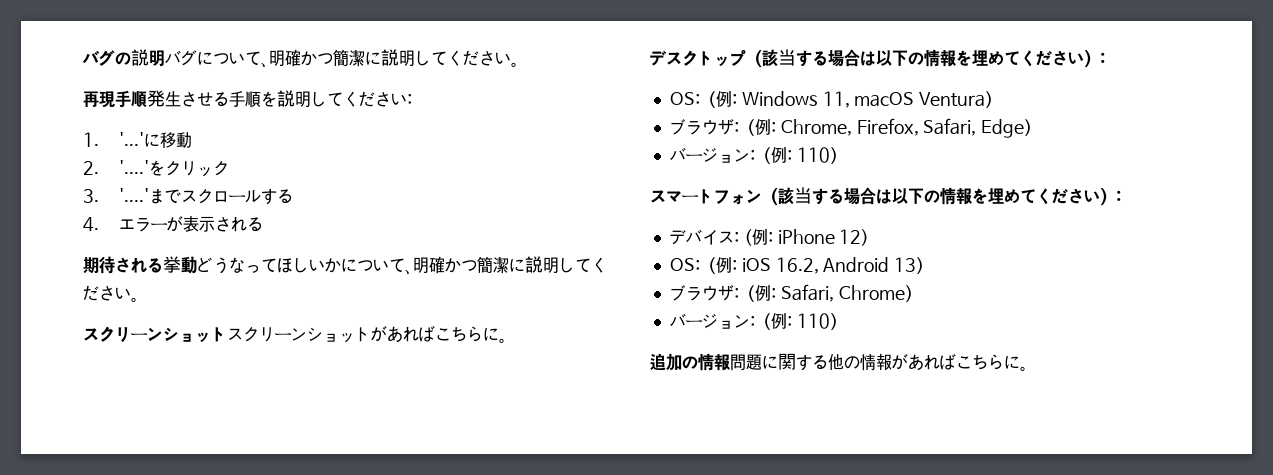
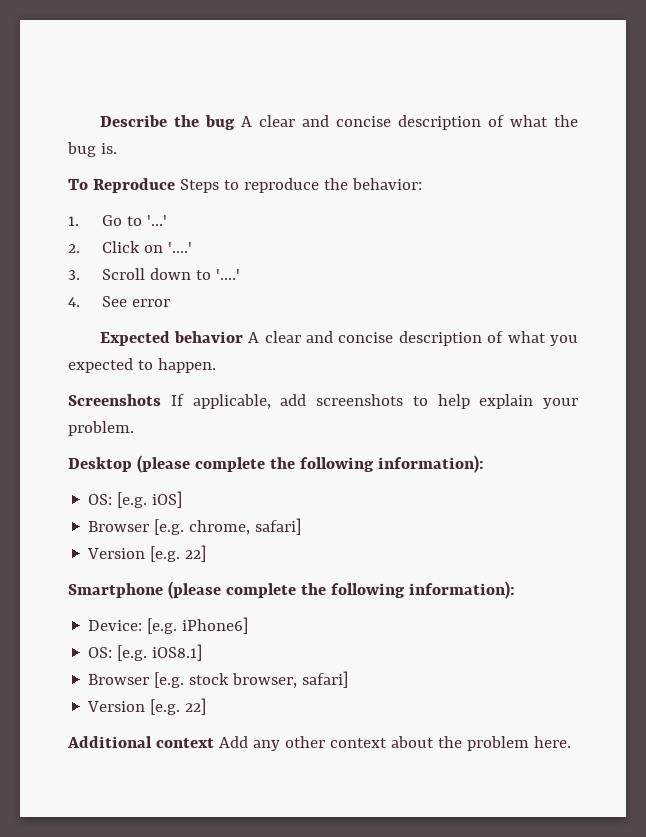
[82,49,519,68] [83,90,412,108] バグの説明バグについて、明確かつ簡潔に説明してください。 // 再現手順発生させる手順を説明してください: -> [99,115,578,130] [67,142,117,157] [68,178,422,193] Describe the bug A clear and concise description of what the bug is. // To Reproduce Steps to reproduce the behavior:
(99, 139) none -> [101,215,142,226] Go to
[143,132,192,149] に移動 -> (167, 220) none
[118,160,229,177] '....'をクリック -> [101,241,192,253] Click on '....'
[118,188,293,205] [83,216,263,232] [83,256,607,275] [83,285,139,302] [83,326,507,343] [650,49,1105,68] [669,90,1002,108] [669,118,1041,138] [669,146,846,164] [650,187,1121,206] [669,228,870,246] [669,256,933,274] [669,284,921,302] [669,312,846,330] [650,353,1028,371] '....'までスクロールする // 4.エラーが表示される // 期待される挙動どうなってほしいかについて、明確かつ簡潔に説明してください。 // スクリーンショットスクリーンショットがあればこちらに。 // デスクトップ（該当する場合は以下の情報を埋めてください）: // OS:（例: Windows 11, macOS Ventura） // ブラウザ:（例: Chrome, Firefox, Safari, Edge） // バージョン:（例: 110） // スマートフォン（該当する場合は以下の情報を埋めてください）: // デバイス: (例: iPhone 12) // OS:（例: iOS 16.2, Android 13） // ブラウザ:（例: Safari, Chrome） // バージョン:（例: 110） // 追加の情報問題に関する他の情報があればこちらに。 -> [101,268,240,280] [68,296,170,307] [99,331,579,346] [68,358,216,373] [68,394,578,409] [68,421,134,436] [68,455,484,473] [88,491,183,508] [88,518,302,535] [87,545,207,562] [68,581,515,599] [88,617,249,634] [88,644,203,661] [88,671,349,688] [87,698,207,715] [67,736,571,751] Scroll down to '....' // 4. See error // Expected behavior A clear and concise description of what you expected to happen. // Screenshots If applicable, add screenshots to help explain your problem. // Desktop (please complete the following information): // OS: [e.g. iOS] // Browser [e.g. chrome, safari] // Version [e.g. 22] // Smartphone (please complete the following information): // Device: [e.g. iPhone6] // OS: [e.g. iOS8.1] // Browser [e.g. stock browser, safari] // Version [e.g. 22] // Additional context Add any other context about the problem here.

